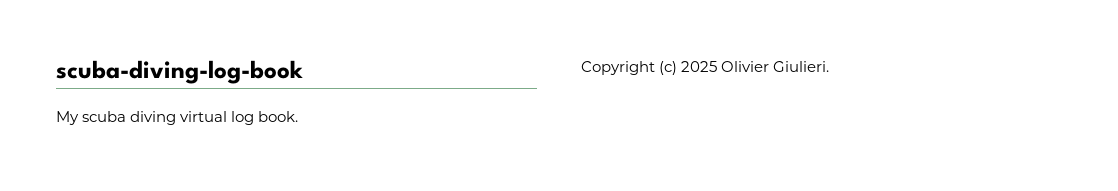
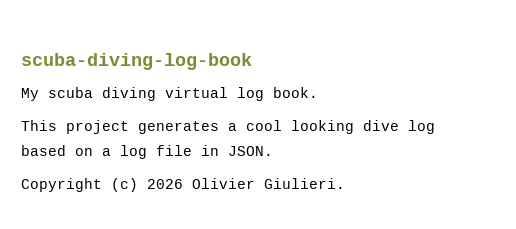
(299, 116) none -> [21,120,435,134] [21,145,273,159] // This project generates a cool looking dive log based on a log file in JSON.
[681,61,718,72] 2025 -> [147,179,183,189] 2026

